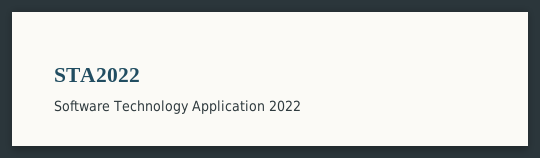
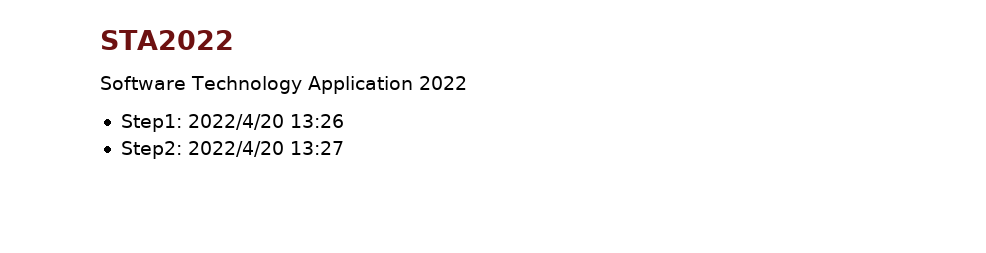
(301, 106) none -> [120,114,344,132] [120,141,344,159] // Step1: 2022/4/20 13:26 // Step2: 2022/4/20 13:27

